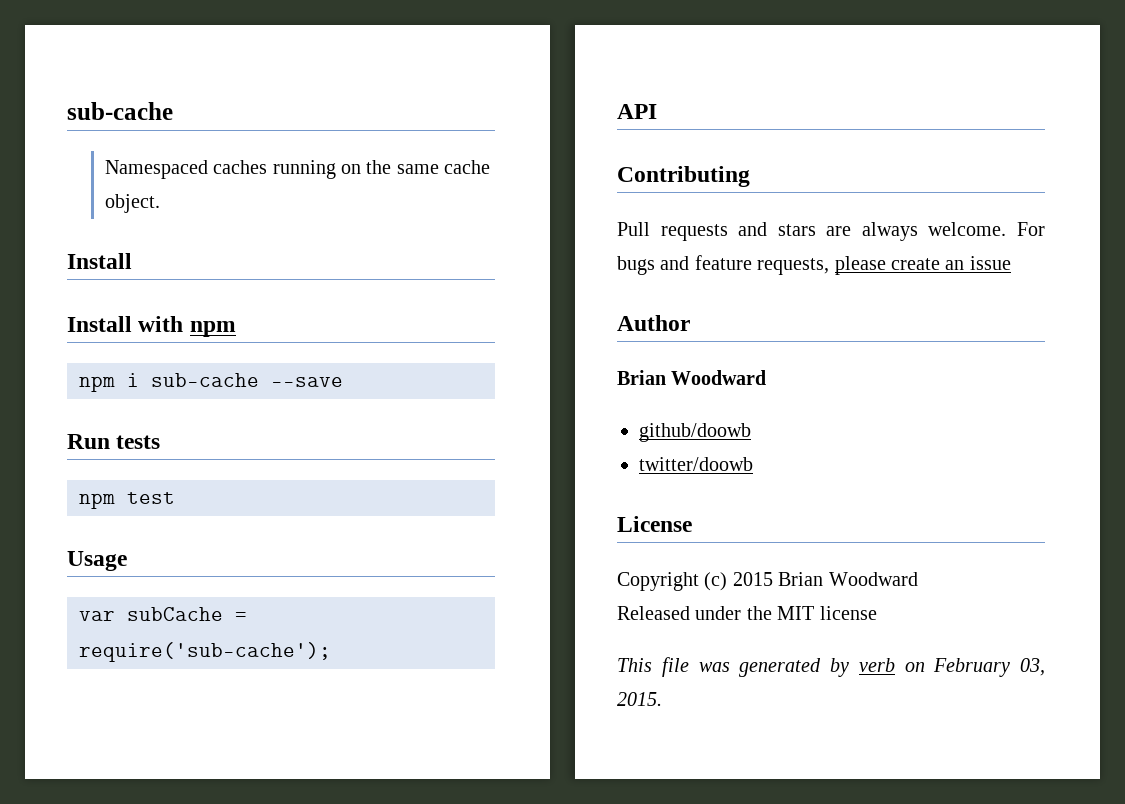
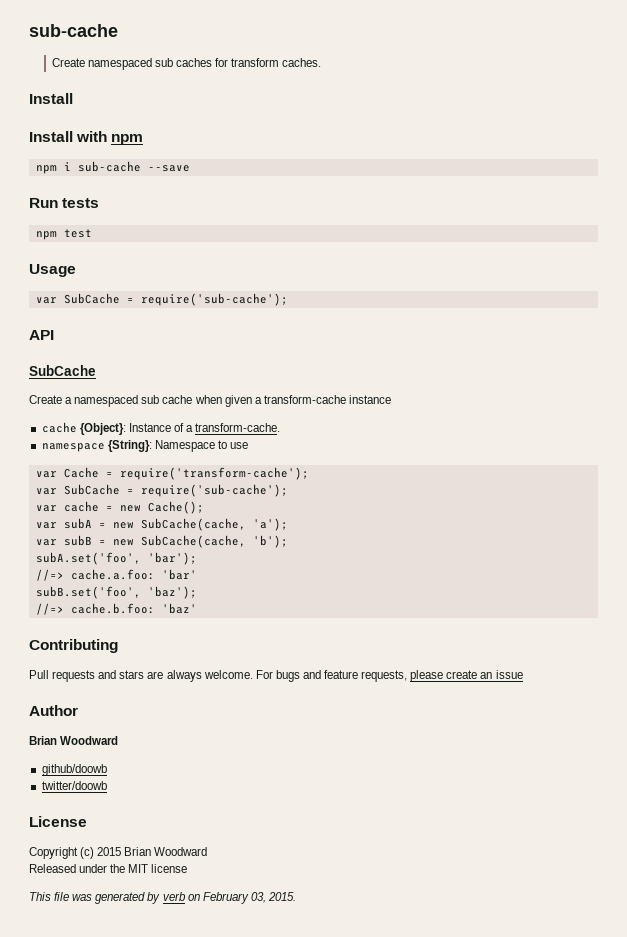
[104,160,491,179] [104,194,160,213] Namespaced caches running on the same cache object. -> [51,58,322,70] Create namespaced sub caches for transform caches.
[127,607,223,621] subCache -> [63,293,120,304] SubCache
(657, 111) none -> [29,365,96,376] [29,395,391,407] [41,422,281,435] [41,440,249,452] [35,467,309,480] [35,484,288,497] [35,501,204,514] [35,518,288,531] [35,535,288,548] [35,552,197,565] [35,569,197,581] [35,586,197,599] [35,603,197,615] // SubCache // Create a namespaced sub cache when given a transform-cache instance // cache {Object}: Instance of a transform-cache. // namespace {String}: Namespace to use // var Cache = require('transform-cache'); // var SubCache = require('sub-cache'); // var cache = new Cache(); // var subA = new SubCache(cache, 'a'); // var subB = new SubCache(cache, 'b'); // subA.set('foo', 'bar'); // //=> cache.a.foo: 'bar' // subB.set('foo', 'baz'); // //=> cache.b.foo: 'baz'

